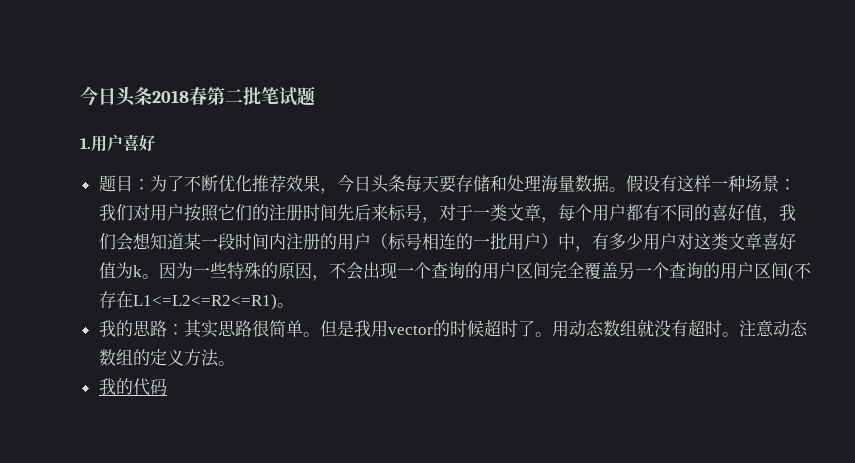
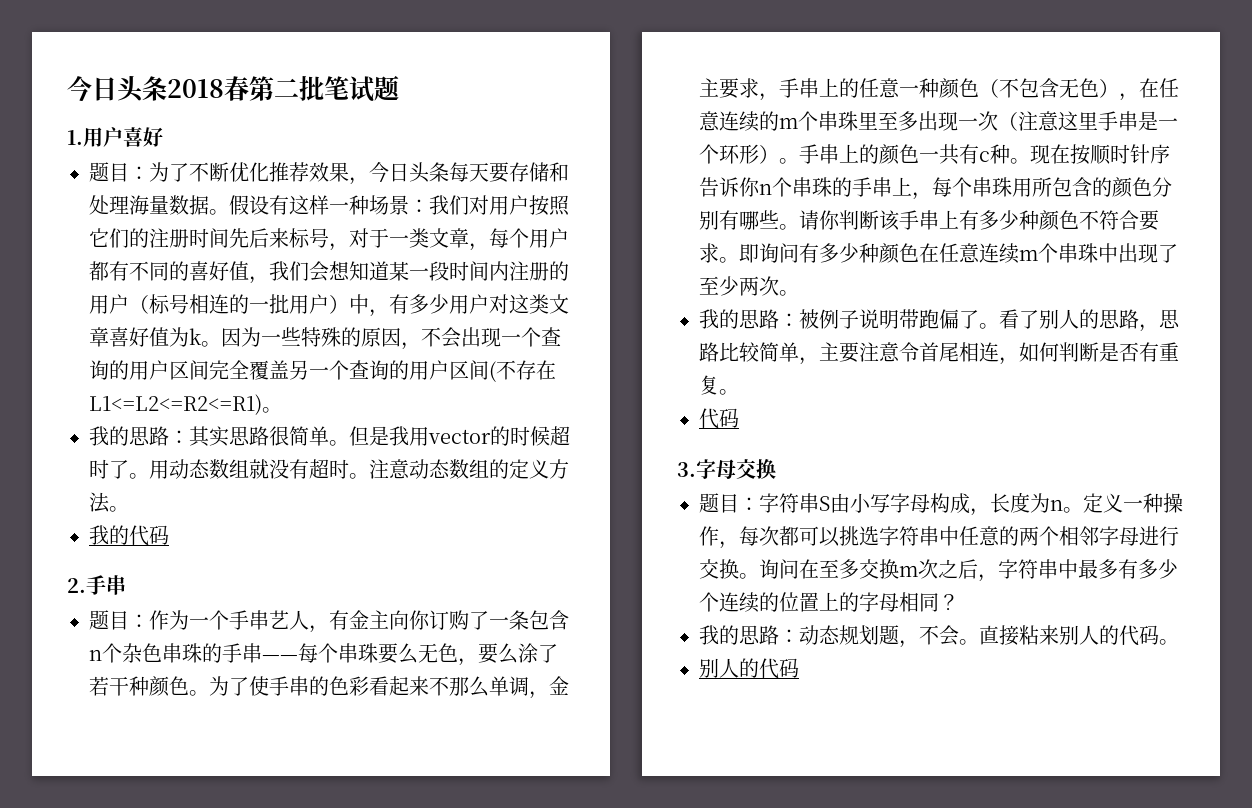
(167, 386) none -> [67,575,126,595] [89,610,569,633] [89,643,558,666] [89,676,569,699] [699,78,1179,101] [699,111,1178,132] [699,144,1170,165] [699,177,1172,200] [699,210,1159,231] [699,243,1178,264] [699,276,799,296] [699,309,1180,332] [699,342,1179,365] [699,375,739,395] [699,408,739,429] [677,458,776,479] [699,492,1183,516] [699,526,1179,549] [699,559,1178,582] [699,592,959,613] [699,625,1179,648] [699,658,799,679] // 2.手串 // 题目：作为一个手串艺人，有金主向你订购了一条包含n个杂色串珠的手串——每个串珠要么无色，要么涂了若干种颜色。为了使手串的色彩看起来不那么单调，金主要求，手串上的任意一种颜色（不包含无色），在任意连续的m个串珠里至多出现一次（注意这里手串是一个环形）。手串上的颜色一共有c种。现在按顺时针序告诉你n个串珠的手串上，每个串珠用所包含的颜色分别有哪些。请你判断该手串上有多少种颜色不符合要求。即询问有多少种颜色在任意连续m个串珠中出现了至少两次。 // 我的思路：被例子说明带跑偏了。看了别人的思路，思路比较简单，主要注意令首尾相连，如何判断是否有重复。 // 代码 // 3.字母交换 // 题目：字符串S由小写字母构成，长度为n。定义一种操作，每次都可以挑选字符串中任意的两个相邻字母进行交换。询问在至多交换m次之后，字符串中最多有多少个连续的位置上的字母相同？ // 我的思路：动态规划题，不会。直接粘来别人的代码。 // 别人的代码

